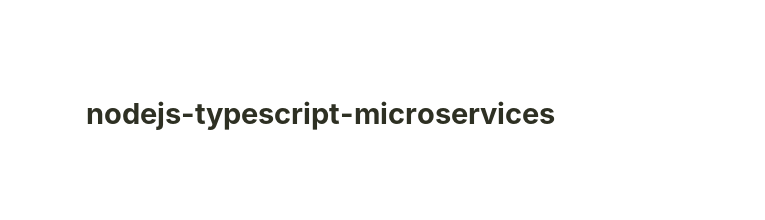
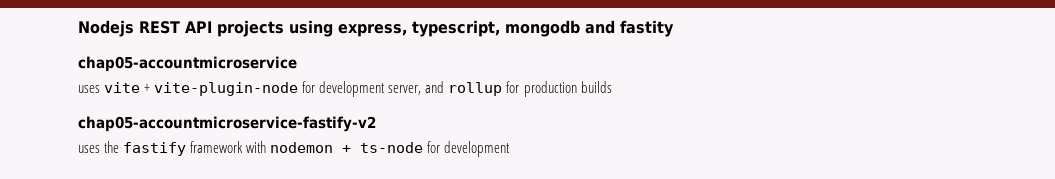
[86,101,555,130] nodejs-typescript-microservices -> [78,20,674,37] [78,56,297,72] [78,81,612,97] [78,116,376,132] [78,141,511,157] Nodejs REST API projects using express, typescript, mongodb and fastity // chap05-accountmicroservice // uses vite + vite-plugin-node for development server, and rollup for production builds // chap05-accountmicroservice-fastify-v2 // uses the fastify framework with nodemon + ts-node for development

